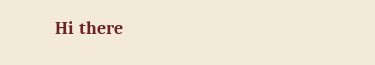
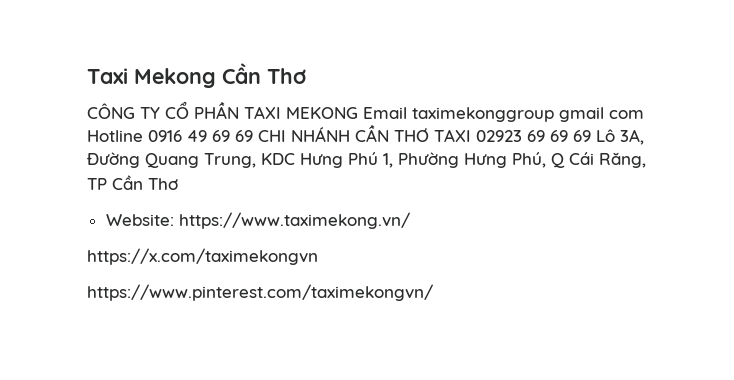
[55,21,123,34] Hi there -> [87,63,306,88] [87,101,644,122] [87,125,644,145] [87,152,646,168] [87,175,178,190] [105,212,410,229] [87,248,318,265] [87,284,433,301] Taxi Mekong Cần Thơ // CÔNG TY CỔ PHẦN TAXI MEKONG Email taximekonggroup gmail com Hotline 0916 49 69 69 CHI NHÁNH CẦN THƠ TAXI 02923 69 69 69 Lô 3A, Đường Quang Trung, KDC Hưng Phú 1, Phường Hưng Phú, Q Cái Răng, TP Cần Thơ // Website: https://www.taximekong.vn/ // https://x.com/taximekongvn // https://www.pinterest.com/taximekongvn/

